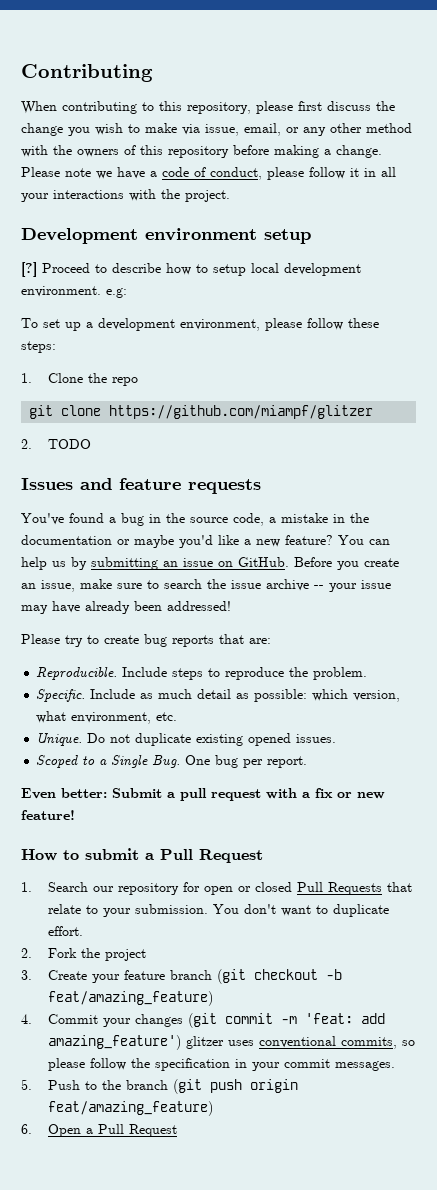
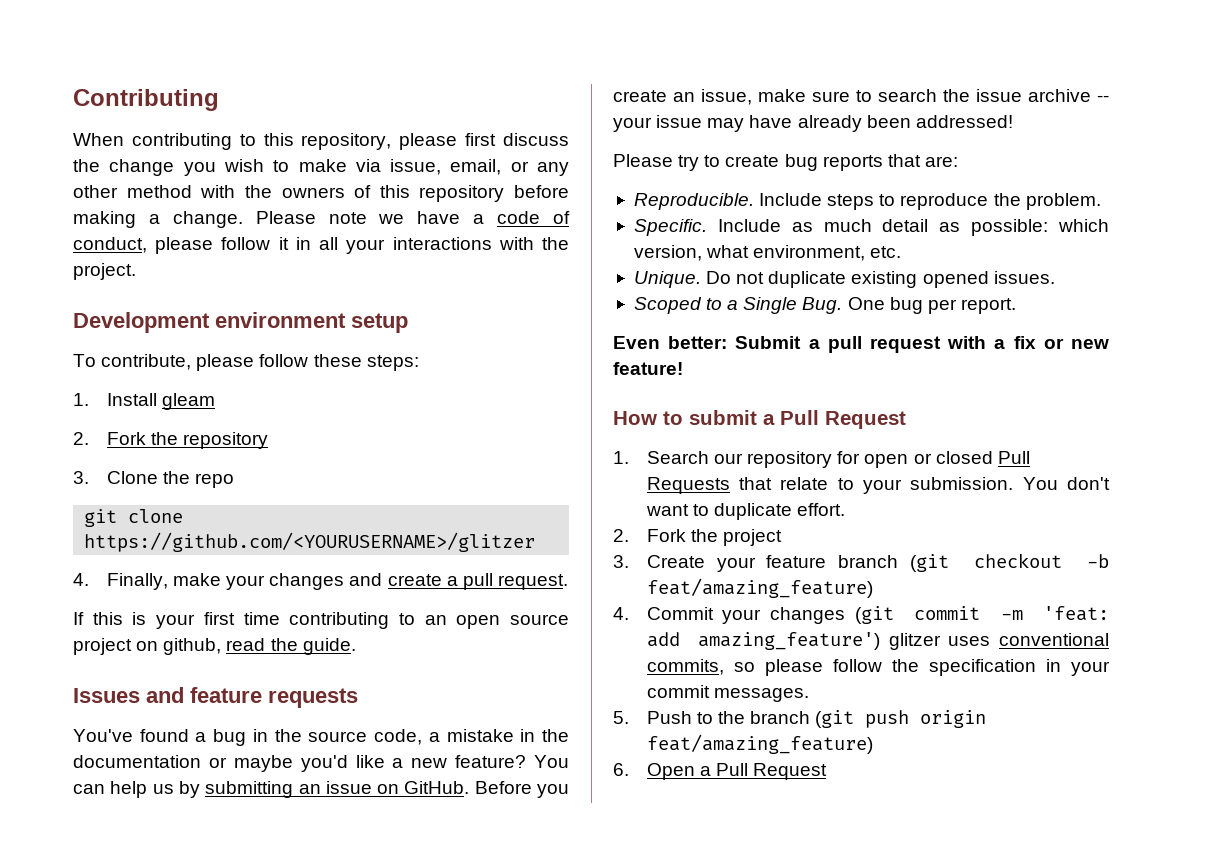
[21,262,361,277] [21,286,127,298] [21,318,379,331] [21,341,56,353] [21,373,32,383] [?] Proceed to describe how to setup local development environment. e.g: // To set up a development environment, please follow these steps: // 1. -> [73,354,419,371] [73,393,215,410] [73,432,269,449] [73,471,89,484] To contribute, please follow these steps: // 1. Install gleam // 2. Fork the repository // 3.
[109,405,374,419] [21,439,92,449] https://github.com/miampf/glitzer // 2. TODO -> [84,532,536,552] [73,573,568,590] [73,612,569,629] [73,638,356,655] https://github.com/<YOURUSERNAME>/glitzer // 4. Finally, make your changes and create a pull request. // If this is your first time contributing to an open source project on github, read the guide.

